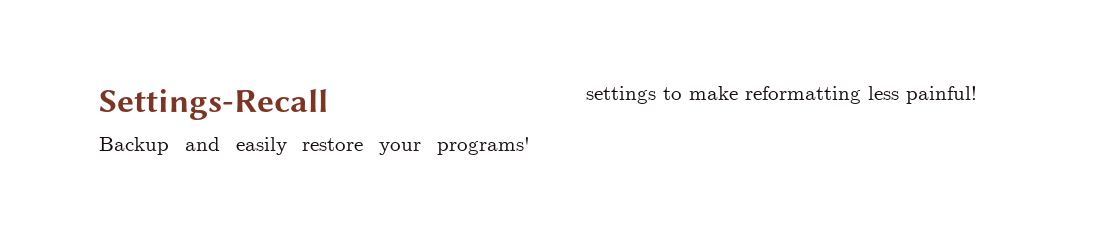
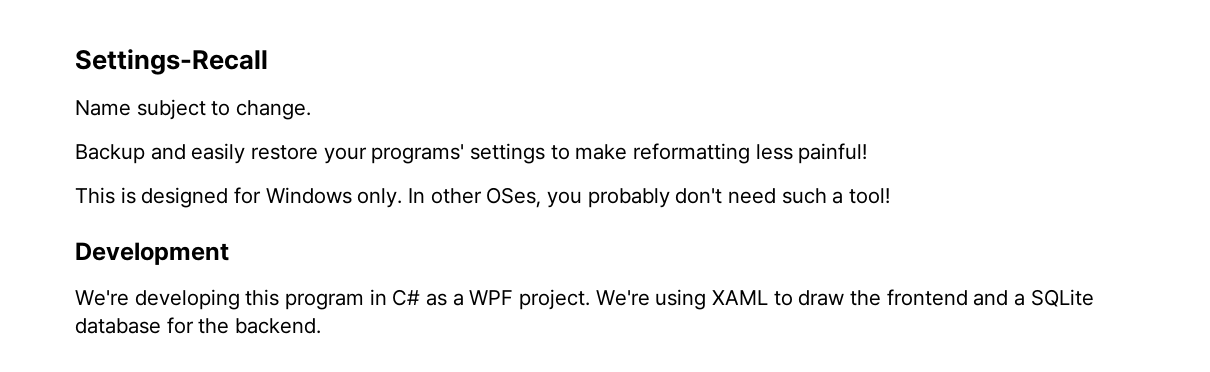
(328, 104) none -> [75,99,312,120] // Name subject to change.
(977, 95) none -> [75,187,891,208] [75,242,229,265] [75,289,1094,310] [75,317,322,334] // This is designed for Windows only. In other OSes, you probably don't need such a tool! // Development // We're developing this program in C# as a WPF project. We're using XAML to draw the frontend and a SQLite database for the backend.

